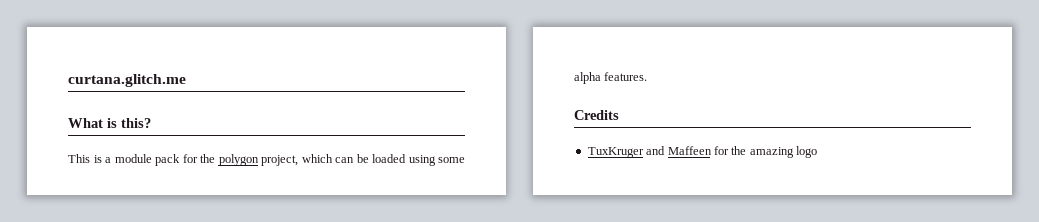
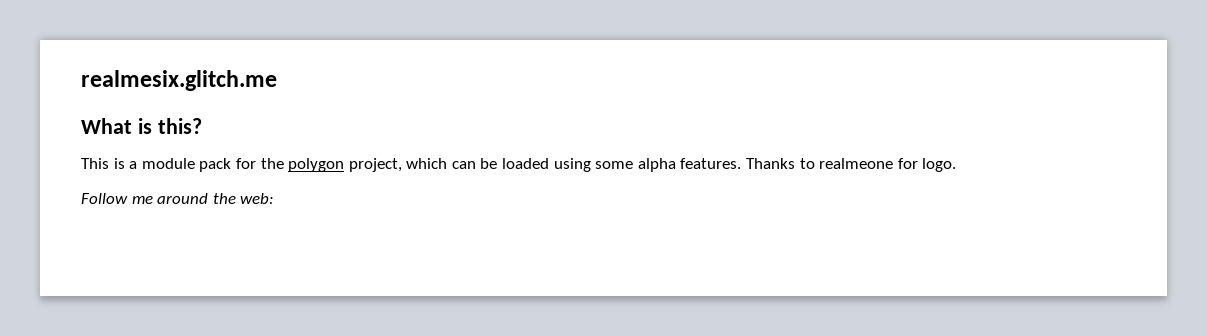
[68,74,186,87] curtana.glitch.me -> [81,70,277,91] realmesix.glitch.me
[574,110,619,120] [587,146,817,158] // Credits // TuxKruger and Maffeen for the amazing logo -> [746,158,957,172] [81,193,275,204] Thanks to realmeone for logo. // Follow me around the web:

